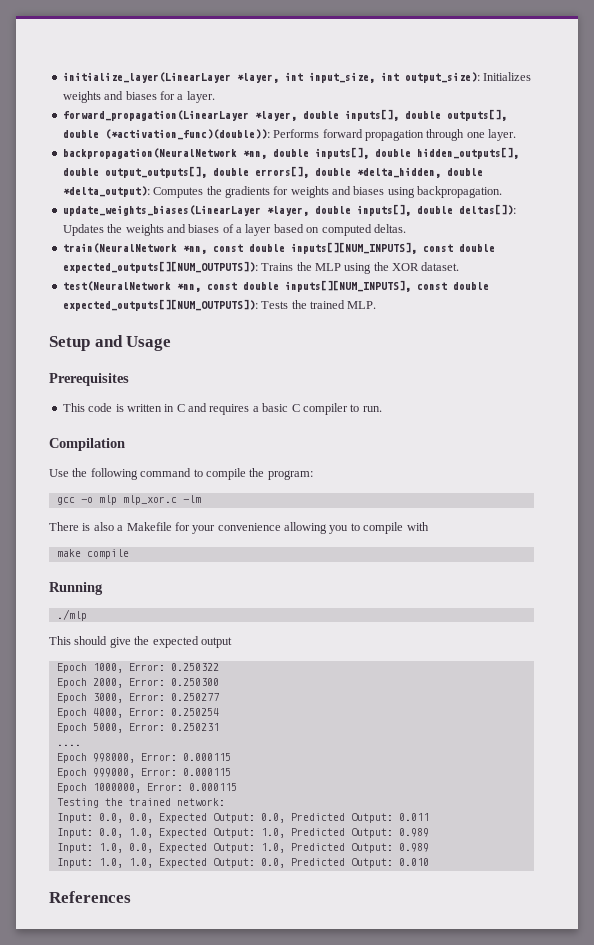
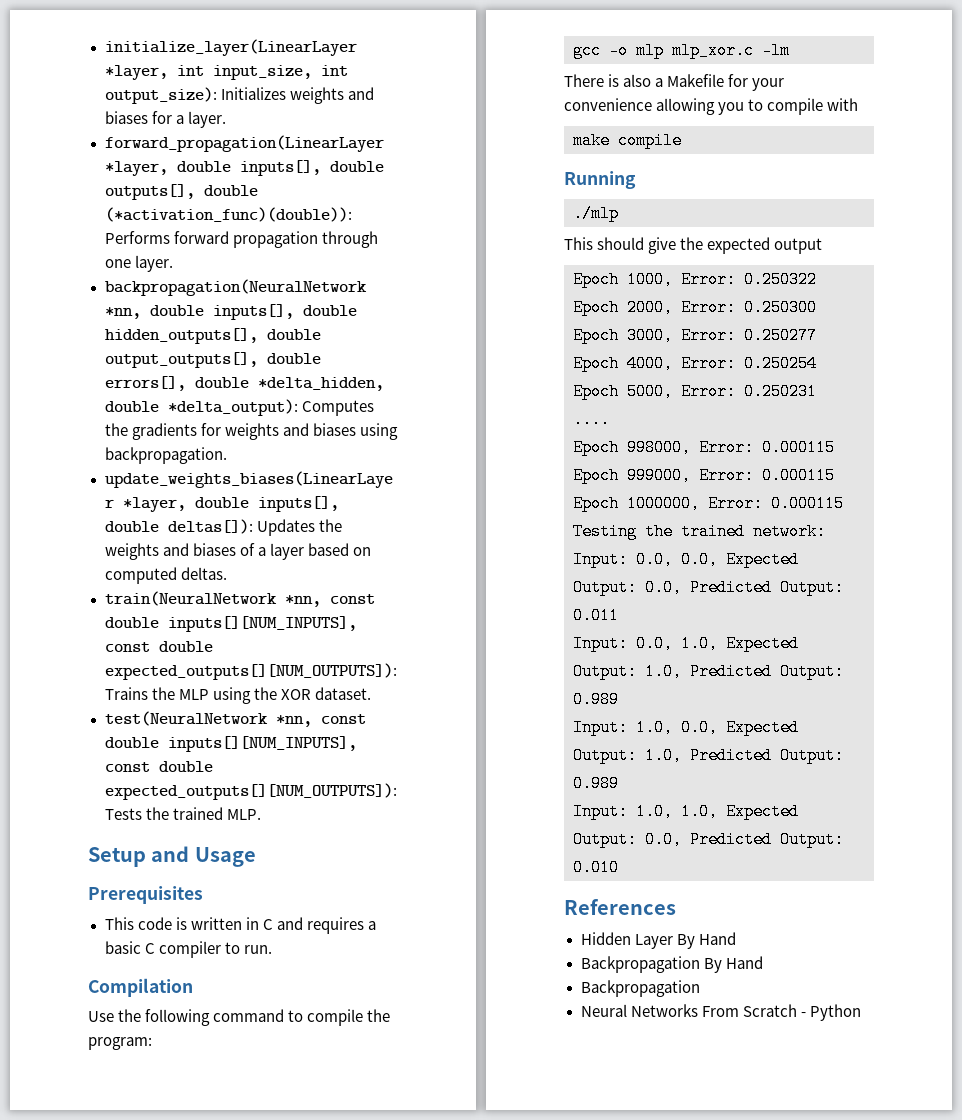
(131, 897) none -> [580,932,736,949] [580,956,763,973] [580,980,700,997] [580,1004,861,1021] // Hidden Layer By Hand // Backpropagation By Hand // Backpropagation // Neural Networks From Scratch - Python

